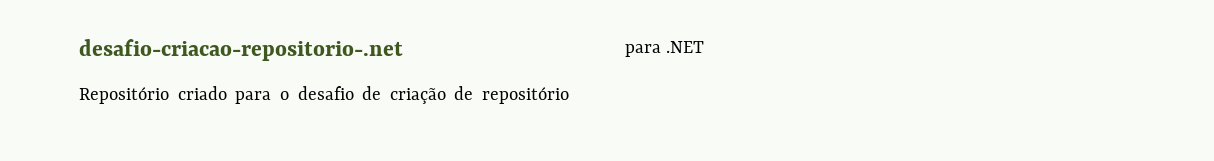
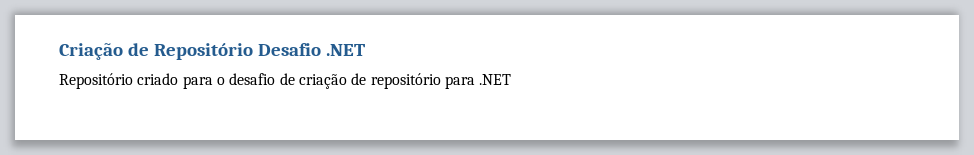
[79,39,403,61] desafio-criacao-repositorio-.net -> [59,43,365,60] Criação de Repositório Desafio .NET

